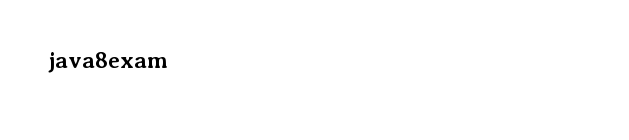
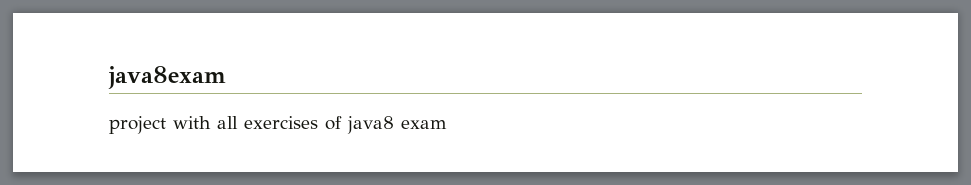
(168, 62) none -> [109,116,447,134] // project with all exercises of java8 exam

